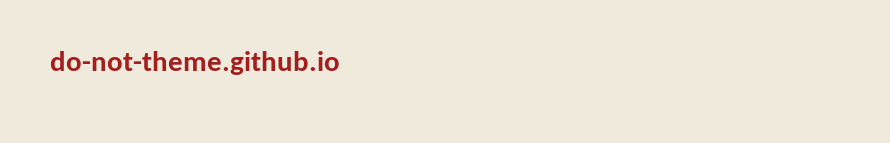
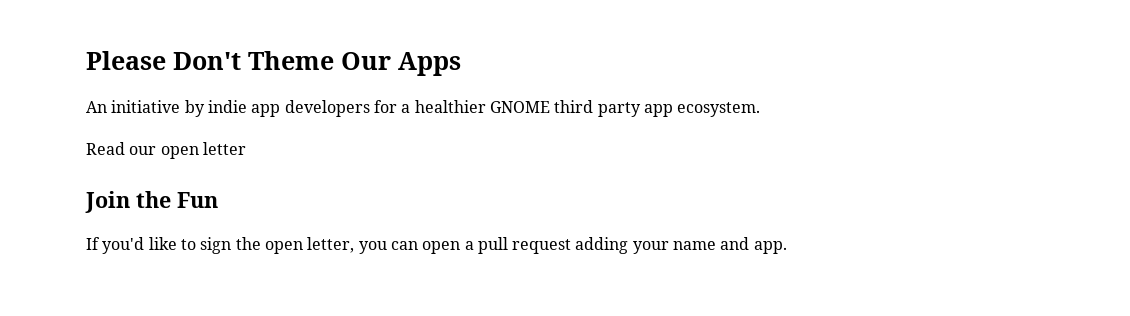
[50,51,340,75] do-not-theme.github.io -> [86,51,461,76] [86,100,761,117] [86,142,246,159] [85,191,218,213] [86,237,787,254] Please Don't Theme Our Apps // An initiative by indie app developers for a healthier GNOME third party app ecosystem. // Read our open letter // Join the Fun // If you'd like to sign the open letter, you can open a pull request adding your name and app.

